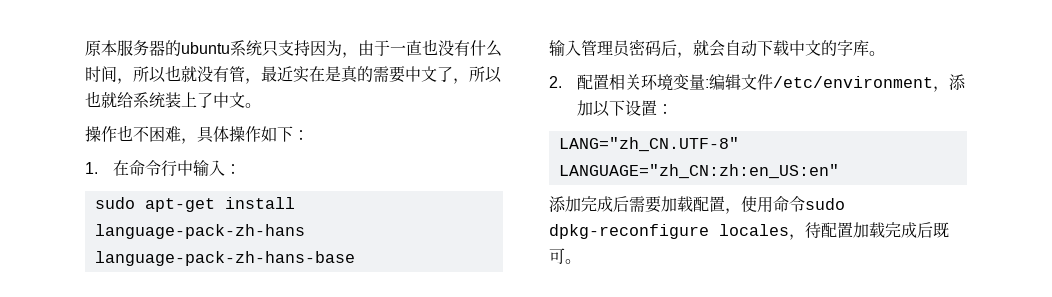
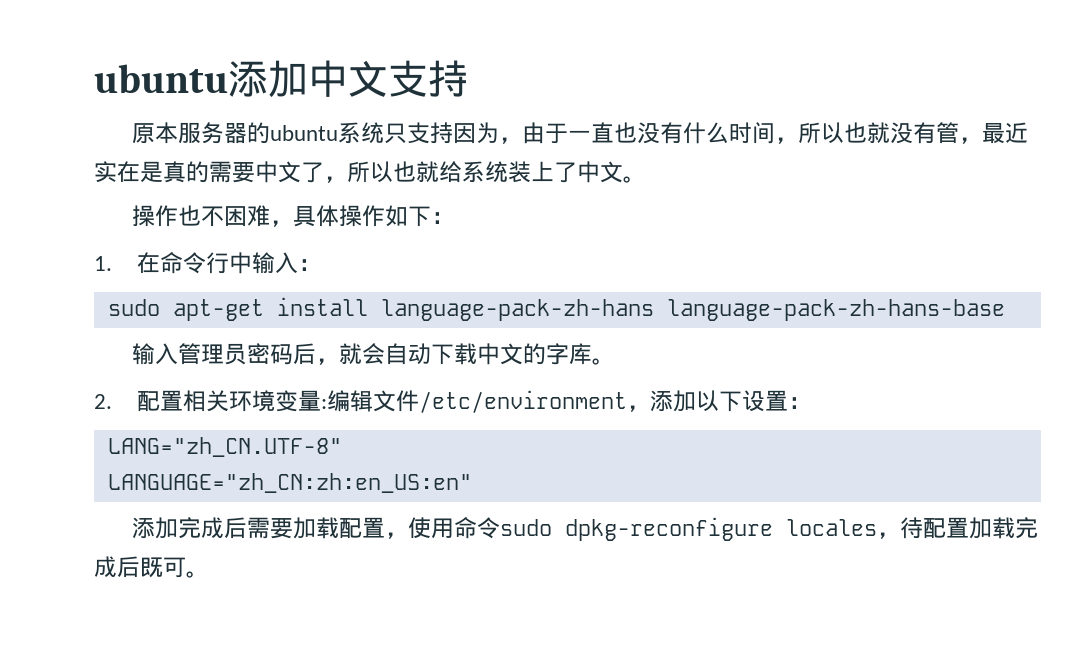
(85, 48) none -> [94,60,468,98] ubuntu添加中文支持 //

